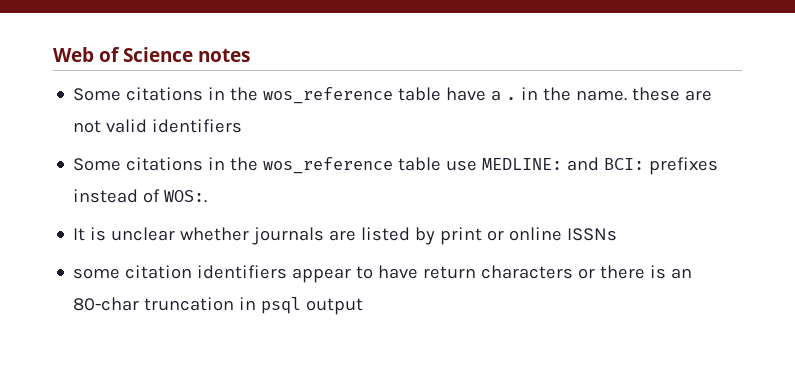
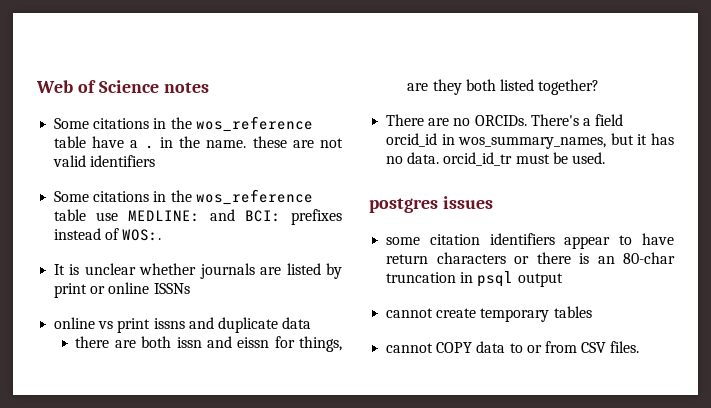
(618, 234) none -> [54,317,312,333] [75,336,342,352] [407,79,600,95] [386,114,624,126] [386,133,674,149] [386,152,605,166] [369,196,493,213] // online vs print issns and duplicate data // there are both issn and eissn for things, are they both listed together? // There are no ORCIDs. There's a field orcid_id in wos_summary_names, but it has no data. orcid_id_tr must be used. // postgres issues
(364, 306) none -> [386,306,592,322] [386,341,640,353] // cannot create temporary tables // cannot COPY data to or from CSV files.

